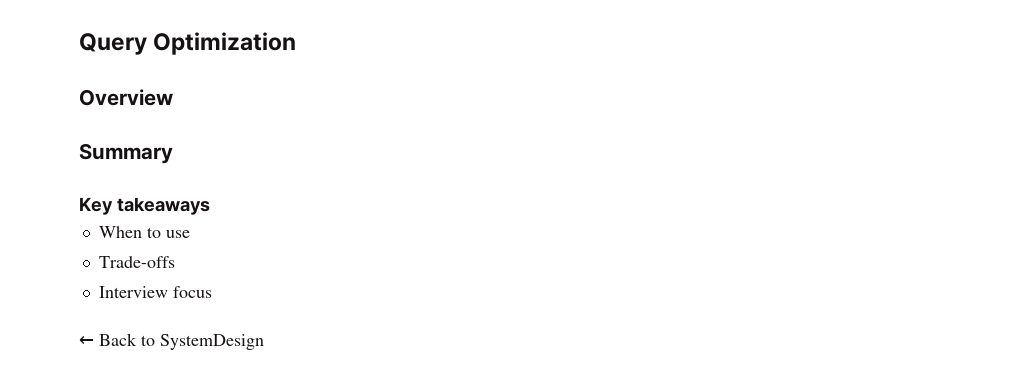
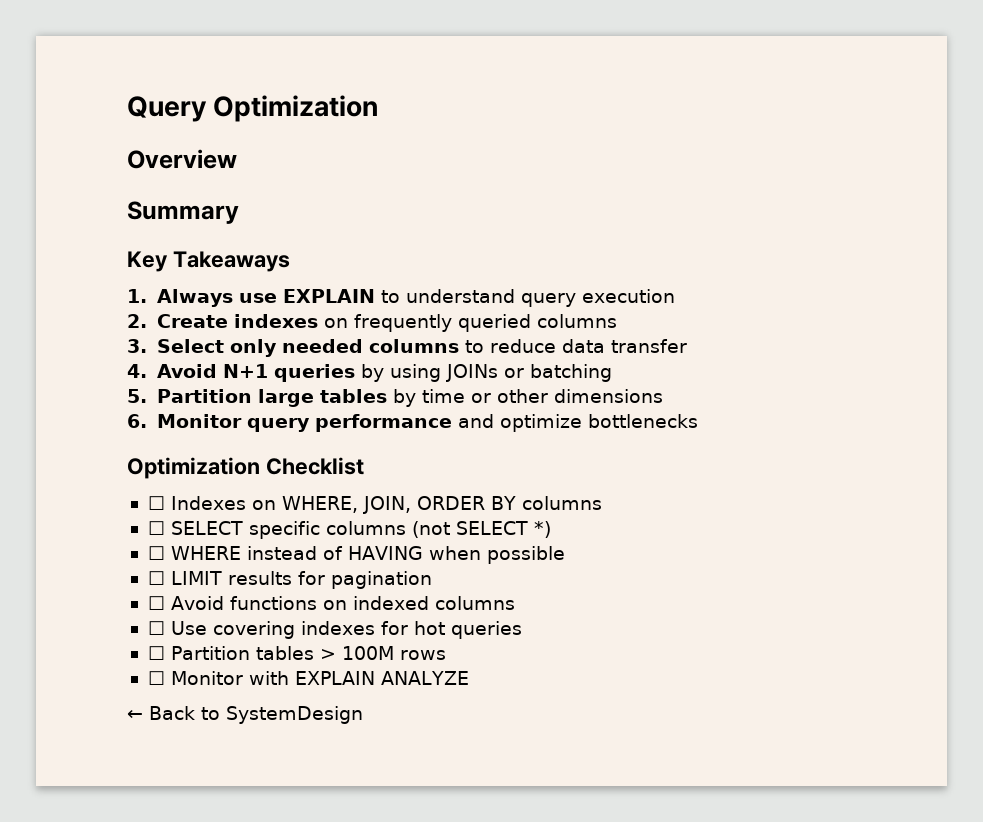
[116,197,210,215] [98,226,190,238] [98,256,175,268] [98,286,212,298] takeaways // When to use // Trade-offs // Interview focus -> [172,251,290,272] [127,289,675,307] [127,314,617,332] [127,339,687,357] [127,364,613,382] [127,389,663,407] [127,414,698,432] [127,457,364,479] [147,496,602,514] [147,521,551,539] [147,546,565,564] [147,571,432,589] [147,596,515,610] [147,621,522,639] [147,646,446,660] [147,671,469,685] Takeaways // 1. Always use EXPLAIN to understand query execution // 2. Create indexes on frequently queried columns // 3. Select only needed columns to reduce data transfer // 4. Avoid N+1 queries by using JOINs or batching // 5. Partition large tables by time or other dimensions // 6. Monitor query performance and optimize bottlenecks // Optimization Checklist // ☐ Indexes on WHERE, JOIN, ORDER BY columns // ☐ SELECT specific columns (not SELECT *) // ☐ WHERE instead of HAVING when possible // ☐ LIMIT results for pagination // ☐ Avoid functions on indexed columns // ☐ Use covering indexes for hot queries // ☐ Partition tables > 100M rows // ☐ Monitor with EXPLAIN ANALYZE

